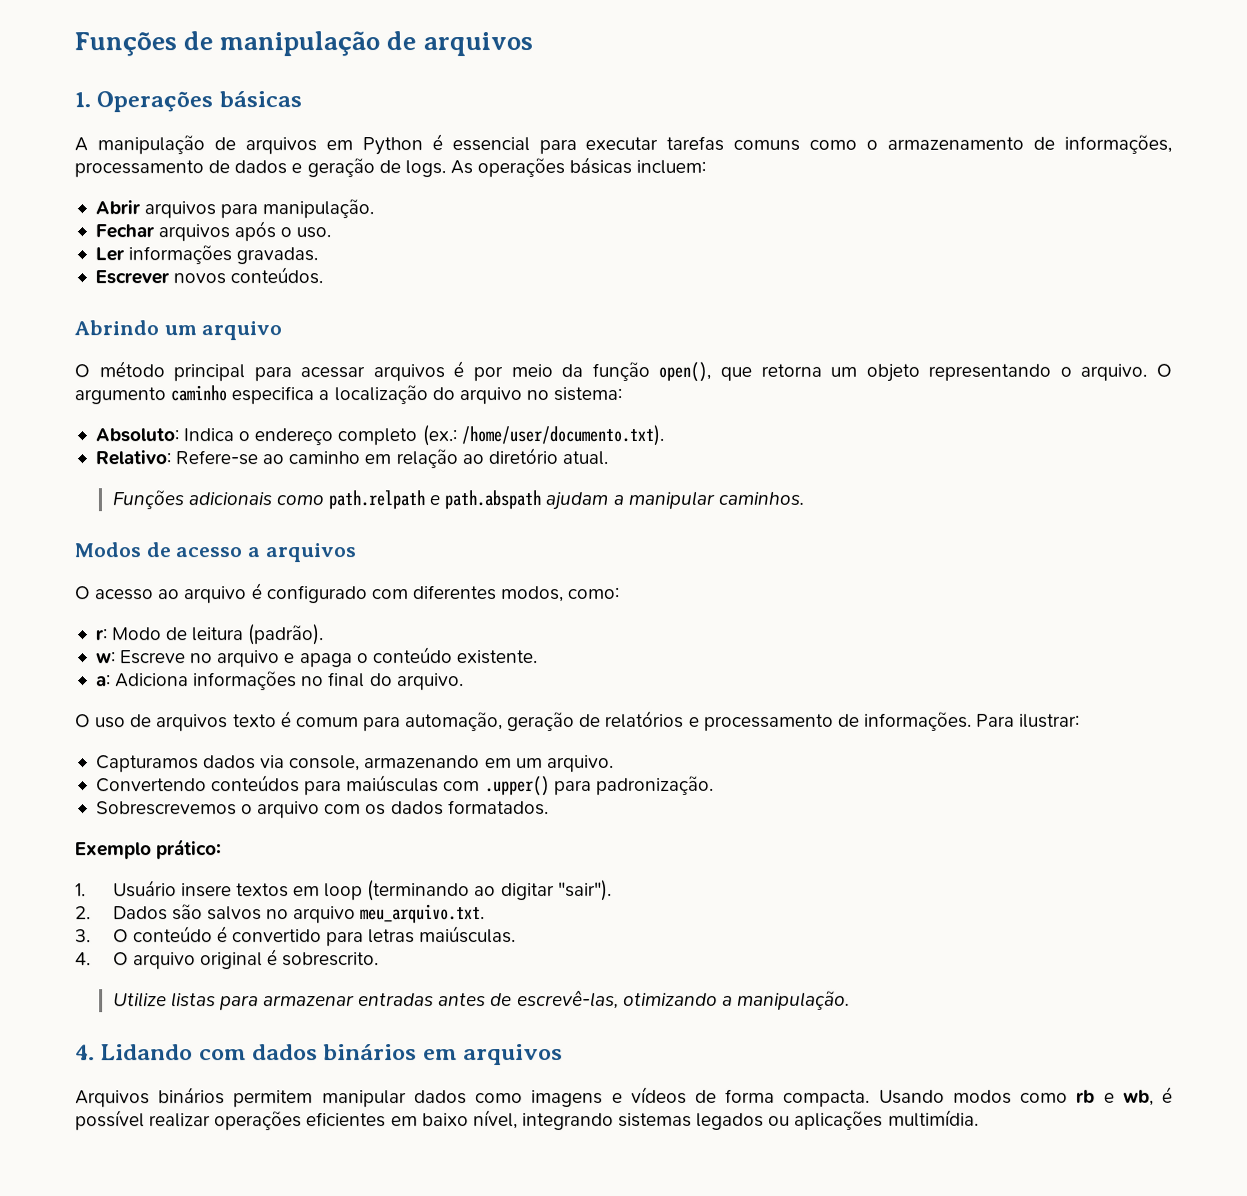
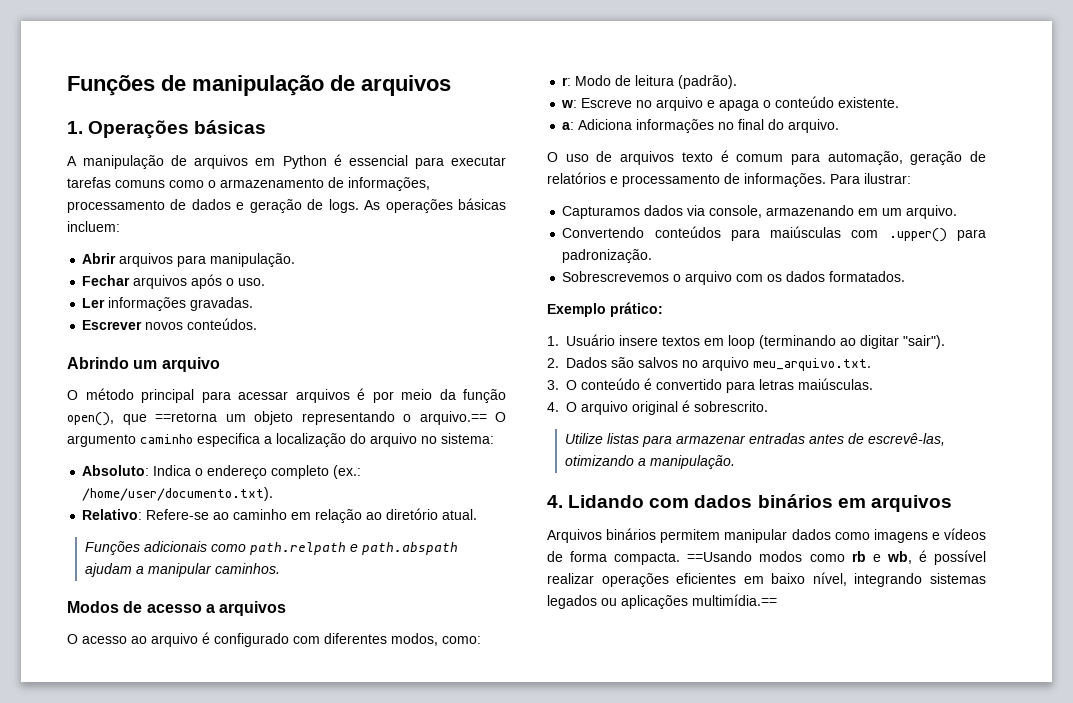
[760,363,822,377] retorna -> [155,412,217,422] ==retorna
[1080,363,1148,381] arquivo. -> [419,411,487,425] arquivo.==
[878,1089,945,1104] Usando -> [687,551,753,562] ==Usando
[887,1109,979,1127] multimídia. -> [692,594,777,606] multimídia.==

